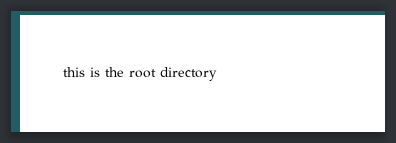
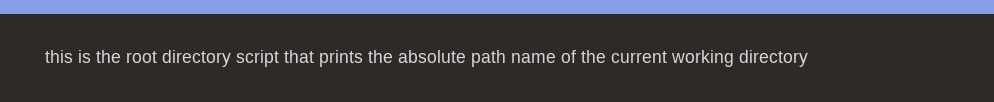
(217, 74) none -> [236,50,808,67] script that prints the absolute path name of the current working directory

